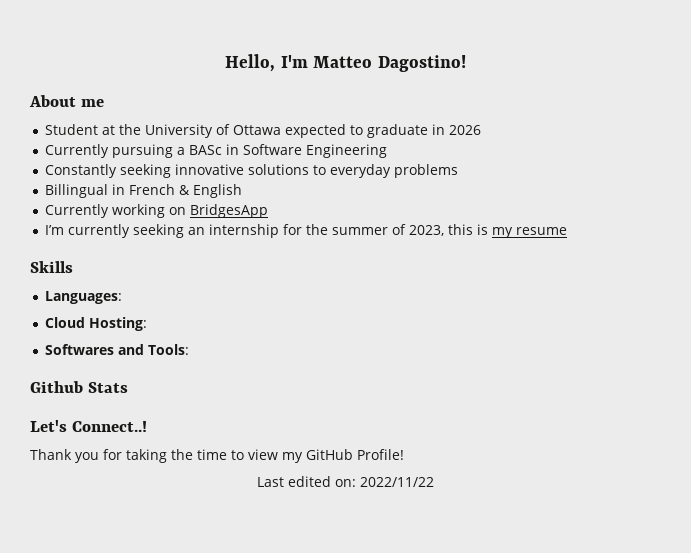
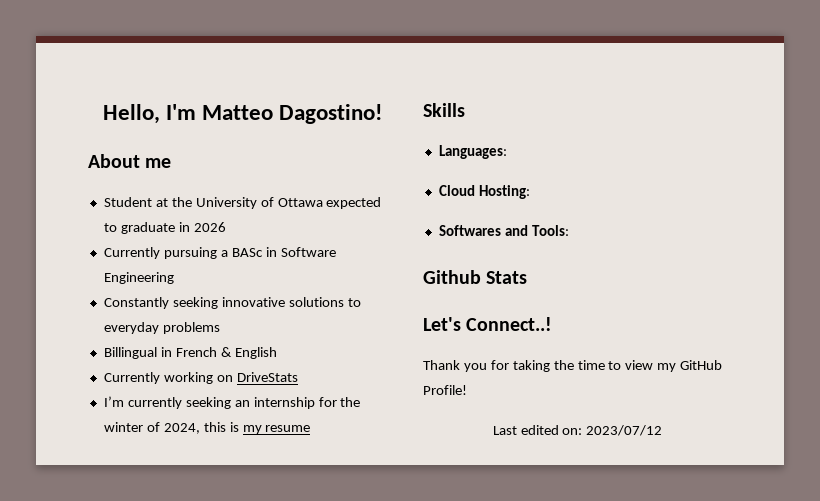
[190,204,269,218] BridgesApp -> [236,372,298,382] DriveStats
[332,224,445,236] summer of 2023, -> [103,422,200,434] winter of 2024,
[360,477,434,487] 2022/11/22 -> [586,425,663,436] 2023/07/12

